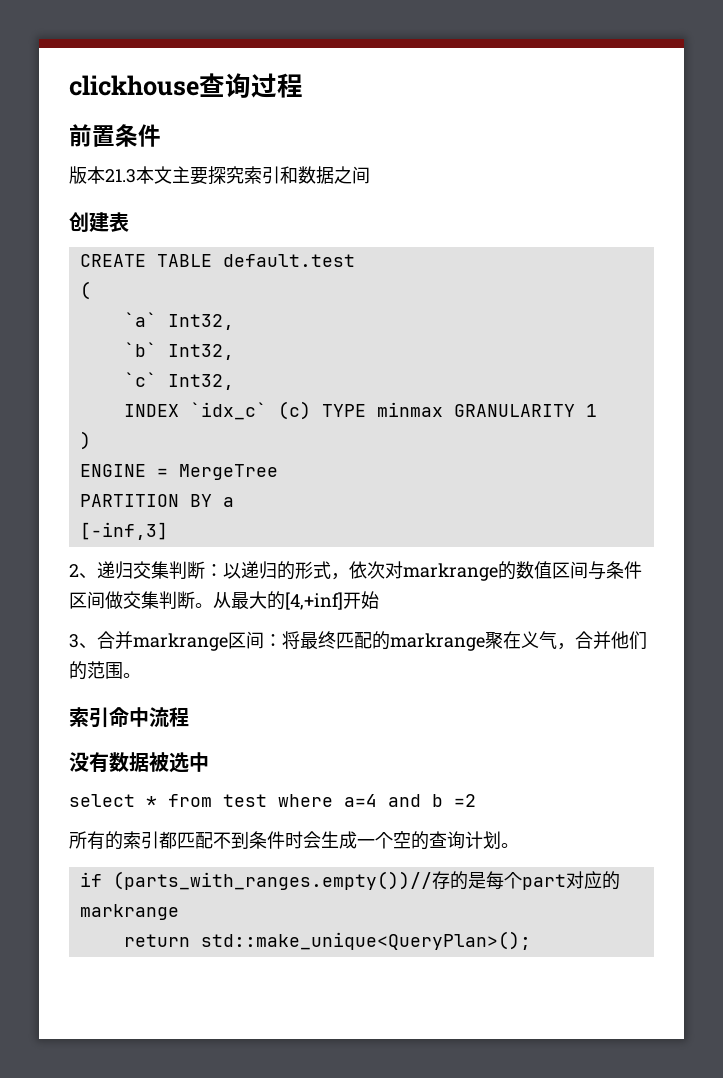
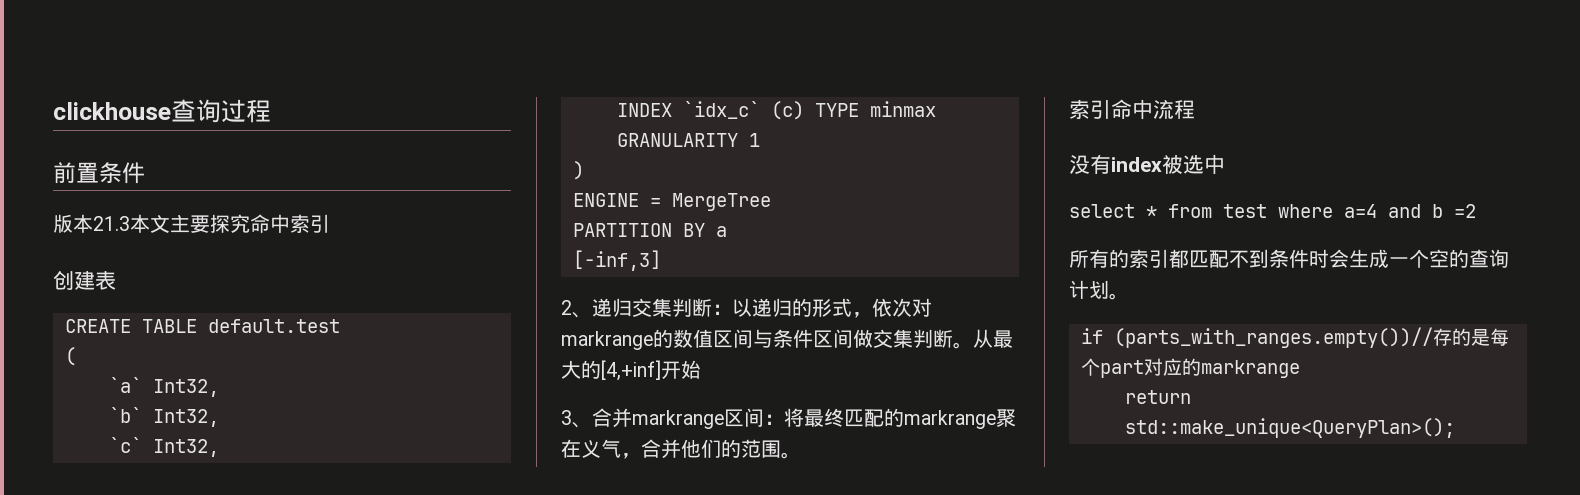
[244,166,370,184] 索引和数据之间 -> [250,214,330,233] 命中索引
[109,752,149,772] 数据 -> [1111,157,1162,172] index

